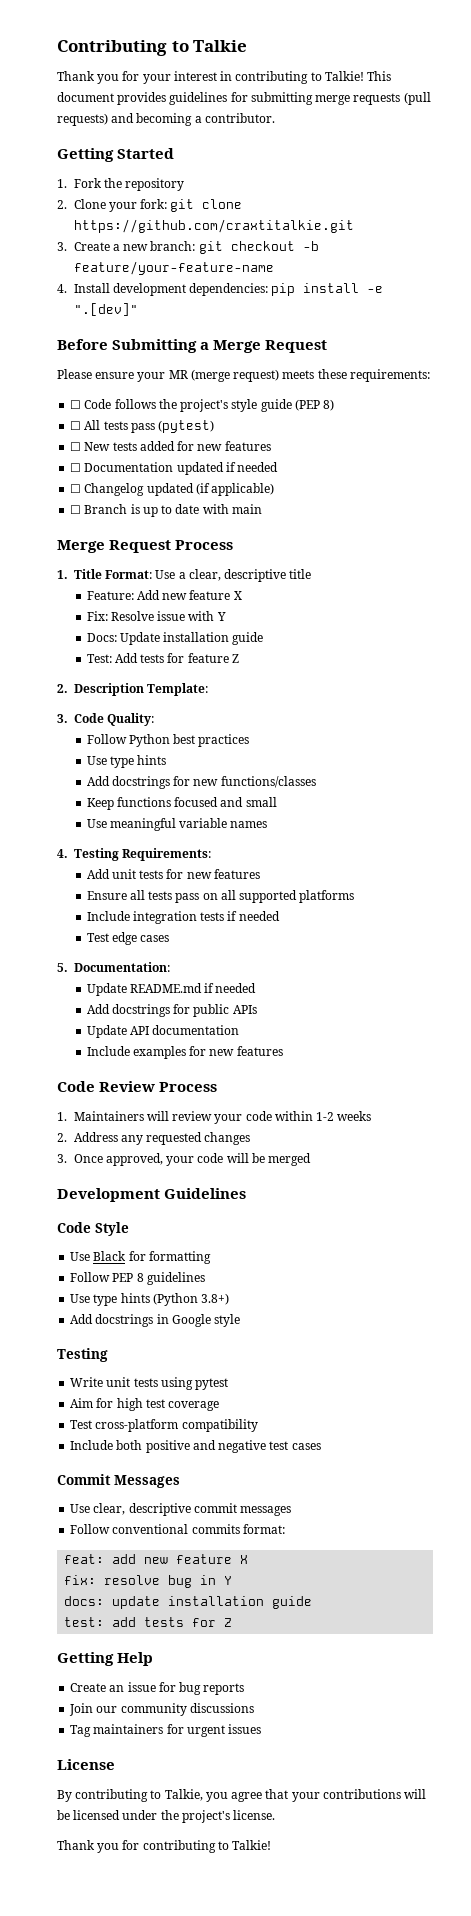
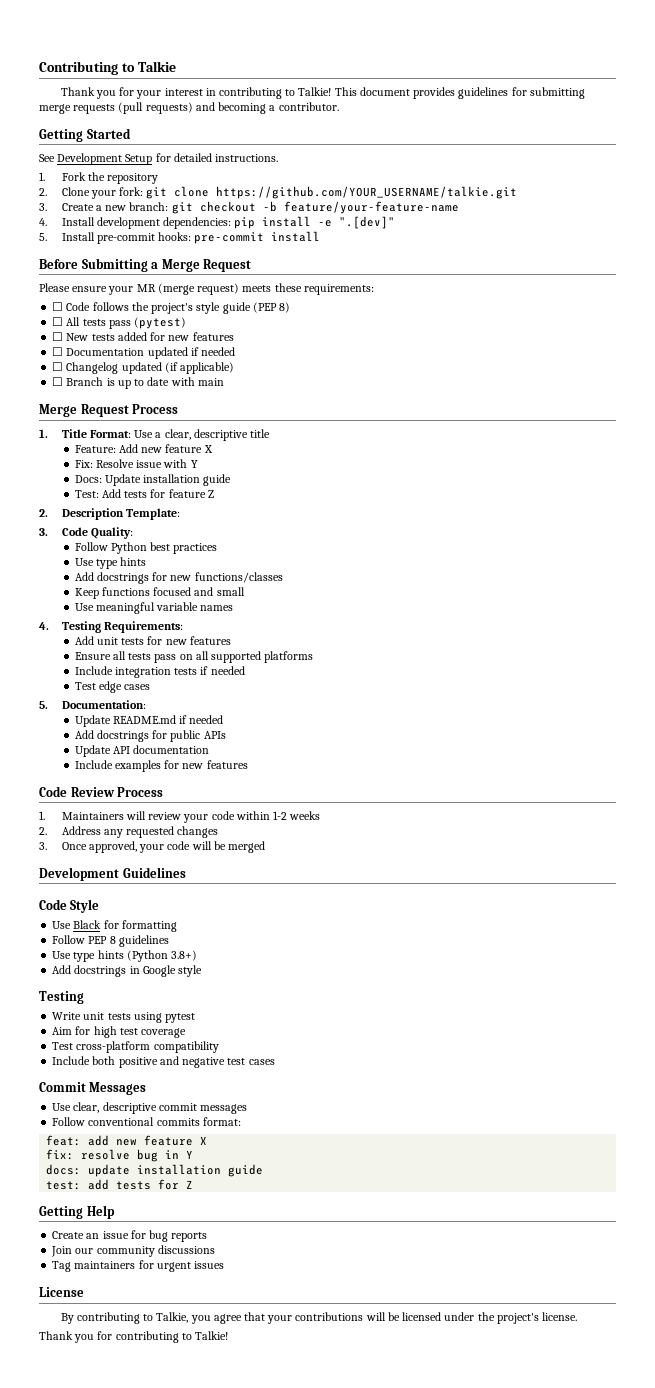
(175, 153) none -> [39,153,279,165] // See Development Setup for detailed instructions.
[73,219,354,233] https://github.com/craxtitalkie.git -> [216,186,518,199] https://github.com/YOUR_USERNAME/talkie.git
(138, 309) none -> [39,231,321,244] // 5. Install pre-commit hooks: pre-commit install

